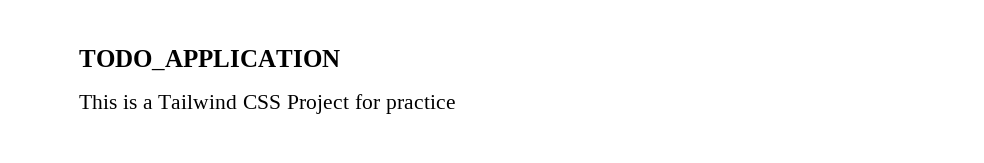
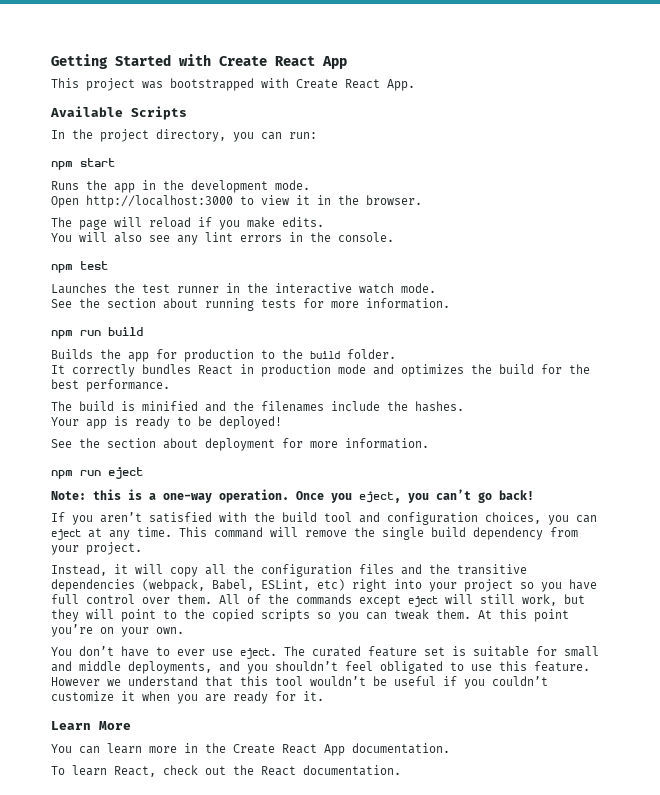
[79,50,340,71] [79,94,456,114] TODO_APPLICATION // This is a Tailwind CSS Project for practice -> [51,54,347,69] [51,78,415,91] [50,106,187,120] [51,129,317,142] [51,158,115,170] [51,180,310,193] [51,195,422,208] [51,217,324,230] [51,232,394,245] [51,261,108,273] [51,283,436,294] [51,298,450,311] [51,327,143,339] [51,349,396,362] [51,364,590,377] [51,379,170,392] [51,401,464,412] [51,416,282,429] [51,438,429,451] [51,467,143,479] [51,489,534,503] [51,512,597,525] [51,527,578,540] [51,542,142,555] [51,564,527,577] [51,579,597,592] [51,594,585,607] [51,609,569,622] [51,624,184,637] [51,646,599,659] [51,661,590,674] [51,676,548,689] [51,691,324,704] [51,721,131,730] [51,743,450,756] [51,765,401,777] Getting Started with Create React App // This project was bootstrapped with Create React App. // Available Scripts // In the project directory, you can run: // npm start // Runs the app in the development mode. // Open http://localhost:3000 to view it in the browser. // The page will reload if you make edits. // You will also see any lint errors in the console. // npm test // Launches the test runner in the interactive watch mode. // See the section about running tests for more information. // npm run build // Builds the app for production to the build folder. // It correctly bundles React in production mode and optimizes the build for the best performance. // The build is minified and the filenames include the hashes. // Your app is ready to be deployed! // See the section about deployment for more information. // npm run eject // Note: this is a one-way operation. Once you eject, you can’t go back! // If you aren’t satisfied with the build tool and configuration choices, you can eject at any time. This command will remove the single build dependency from your project. // Instead, it will copy all the configuration files and the transitive dependencies (webpack, Babel, ESLint, etc) right into your project so you have full control over them. All of the commands except eject will still work, but they will point to the copied scripts so you can tweak them. At this point you’re on your own. // You don’t have to ever use eject. The curated feature set is suitable for small and middle deployments, and you shouldn’t feel obligated to use this feature. However we understand that this tool wouldn’t be useful if you couldn’t customize it when you are ready for it. // Learn More // You can learn more in the Create React App documentation. // To learn React, check out the React documentation.

